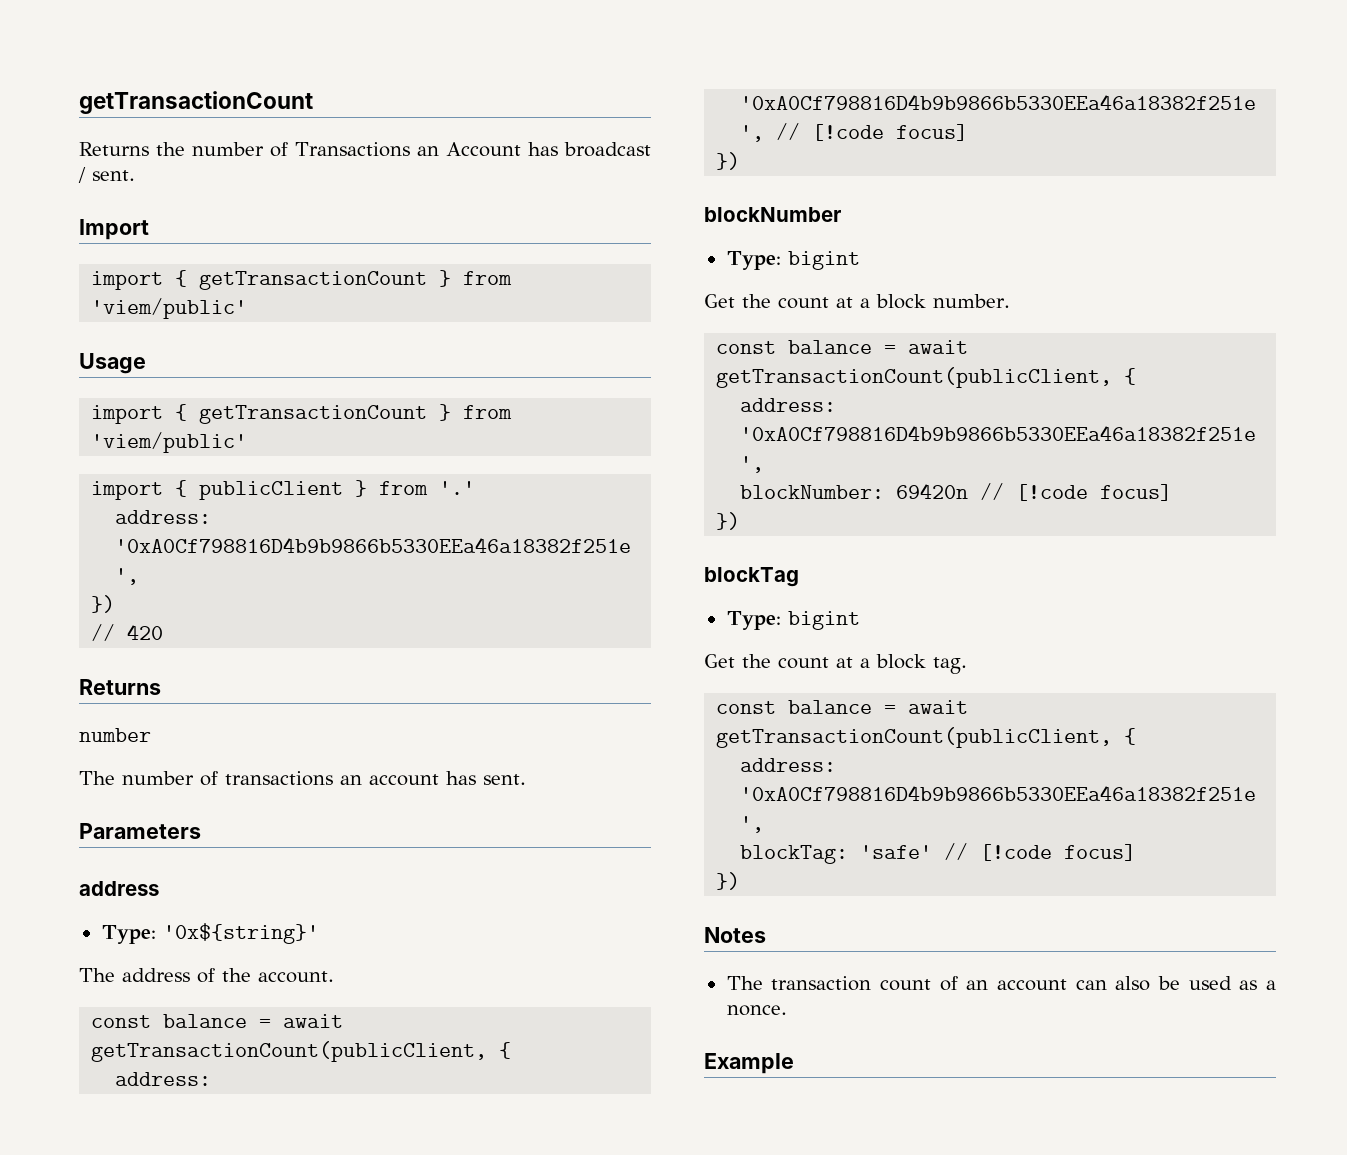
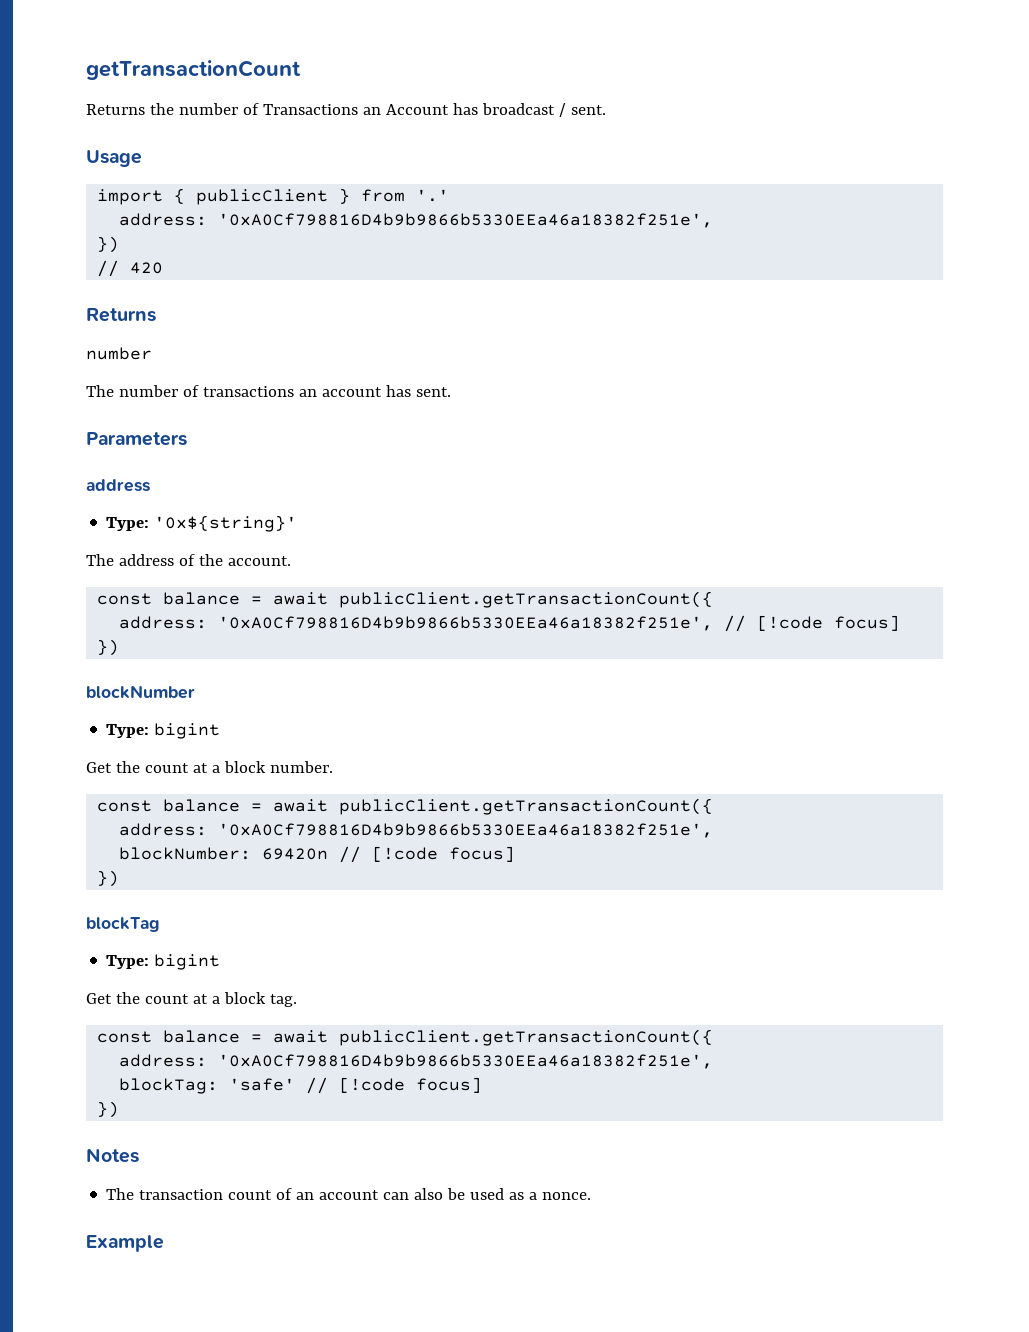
[79,219,149,240] [91,270,513,290] [91,298,248,319] [79,353,146,374] [91,404,513,424] [91,432,248,453] Import // import { getTransactionCount } from 'viem/public' // Usage // import { getTransactionCount } from 'viem/public' -> [86,150,142,167] Usage
[91,1041,512,1062] getTransactionCount(publicClient, { -> [339,591,714,608] publicClient.getTransactionCount({
[716,367,1137,388] getTransactionCount(publicClient, { -> [339,798,714,815] publicClient.getTransactionCount({
[716,727,1137,748] getTransactionCount(publicClient, { -> [339,1029,714,1046] publicClient.getTransactionCount({

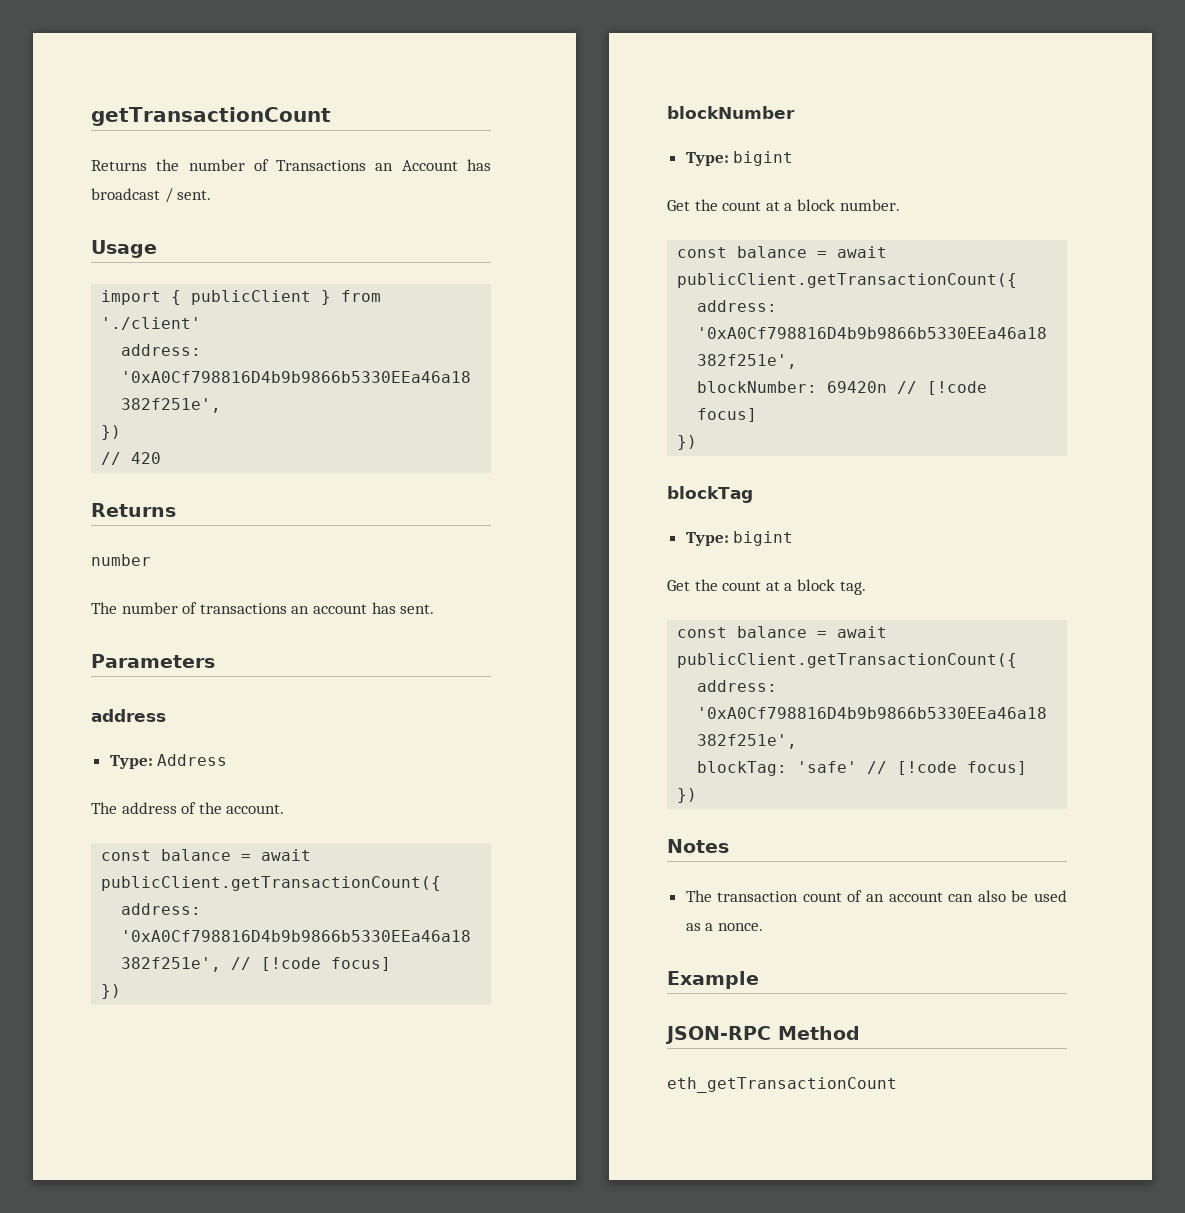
[416,189,450,202] '.' -> [101,317,202,330] './client'
[154,515,298,532] '0x${string}' -> [157,754,228,766] Address
(164, 1243) none -> [665,1026,860,1044] [667,1077,897,1093] // JSON-RPC Method // eth_getTransactionCount

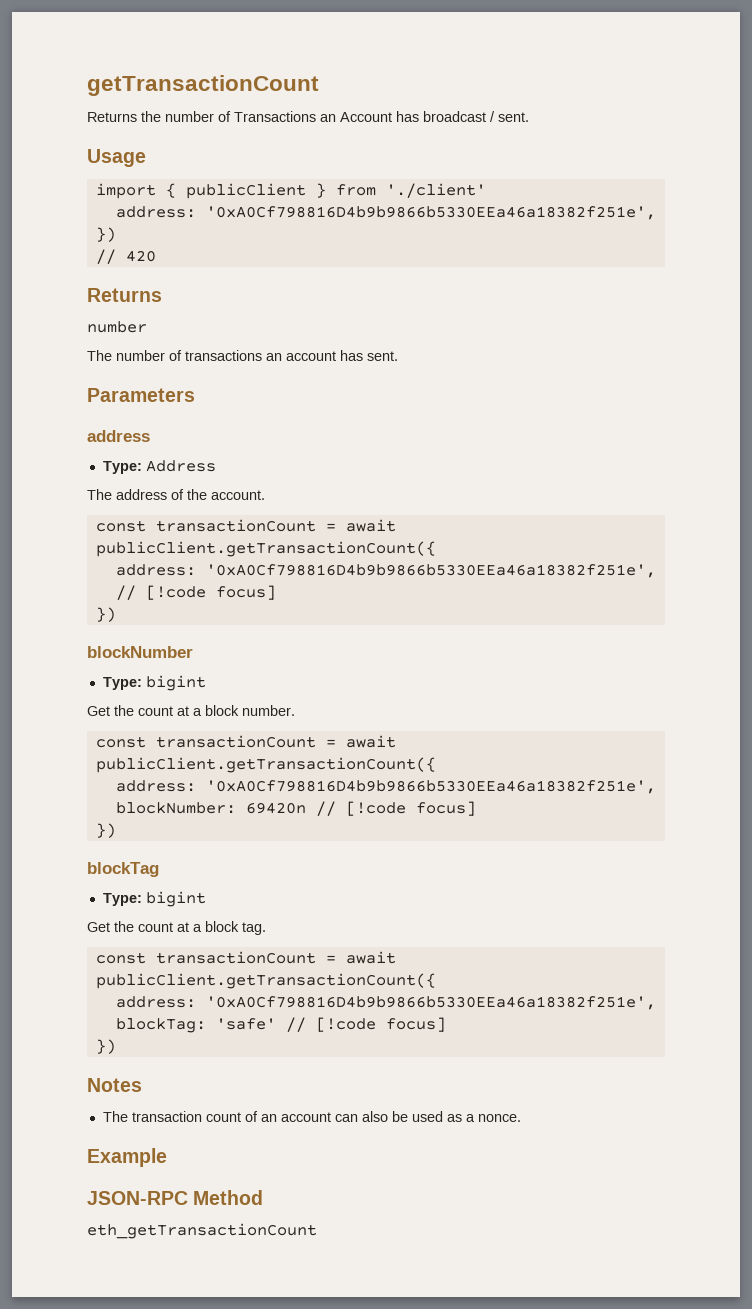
[161,849,232,861] balance -> [155,519,316,532] transactionCount
[737,246,808,258] balance -> [155,735,316,748] transactionCount
[737,626,808,638] balance -> [155,951,316,964] transactionCount

